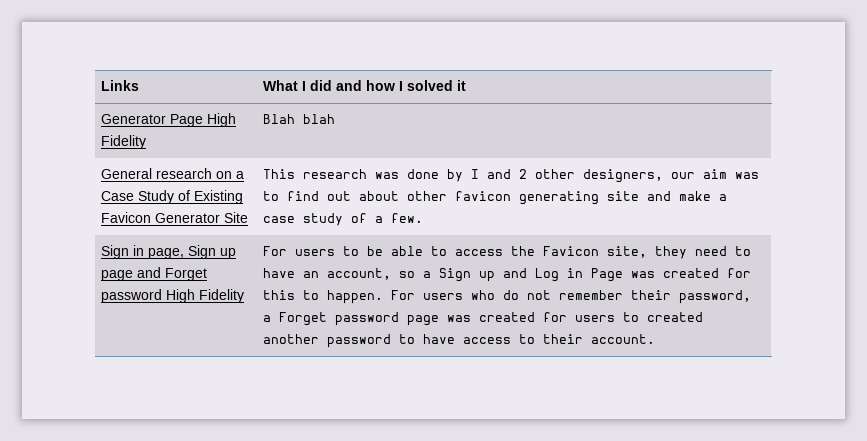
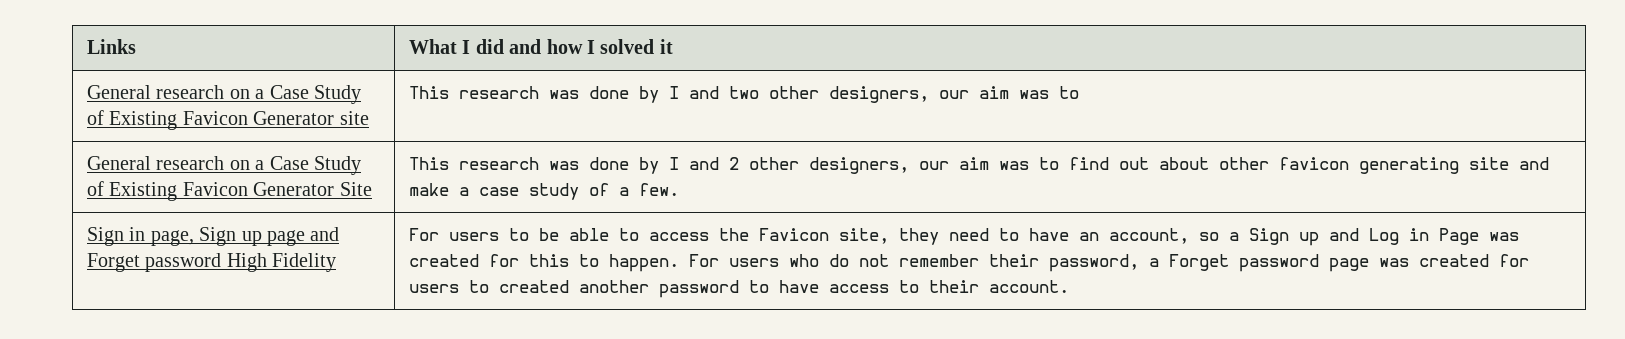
[101,113,237,127] [101,135,147,149] [263,114,336,124] Generator Page High Fidelity | Blah blah -> [87,85,362,104] [87,110,369,130] [409,86,1080,103] General research on a Case Study of Existing Favicon Generator site | This research was done by I and two other designers, our aim was to

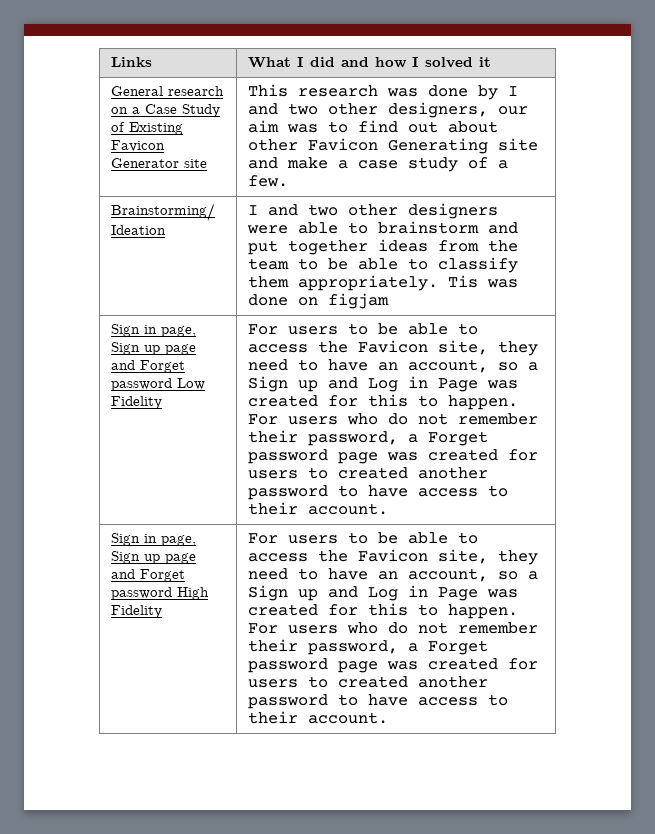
[87,156,362,175] [87,181,372,201] [409,157,1060,174] // General research on a Case Study of Existing Favicon Generator Site | This research was done by I and 2 other designers, our aim was to -> (349, 127) none
[1279,157,1460,174] favicon generating -> [308,138,489,154] Favicon Generating
(680, 189) none -> [111,203,216,221] [111,225,167,235] [248,203,499,219] [247,221,519,234] [248,239,519,255] [248,257,519,273] [248,275,519,291] [248,293,390,309] [111,324,197,337] [111,342,197,355] [111,360,186,373] [111,378,206,391] [111,396,163,409] [248,323,479,335] [248,340,539,356] [248,359,539,373] [248,376,519,392] [248,394,519,410] [248,413,539,425] [248,430,489,446] [248,449,539,464] [248,467,489,479] [248,485,509,500] [248,502,389,515] // Brainstorming/ Ideation | I and two other designers were able to brainstorm and put together ideas from the team to be able to classify them appropriately. Tis was done on figjam // Sign in page, Sign up page and Forget password Low Fidelity | For users to be able to access the Favicon site, they need to have an account, so a Sign up and Log in Page was created for this to happen. For users who do not remember their password, a Forget password page was created for users to created another password to have access to their account.

